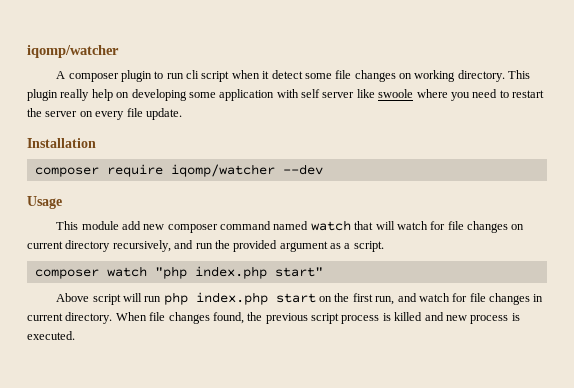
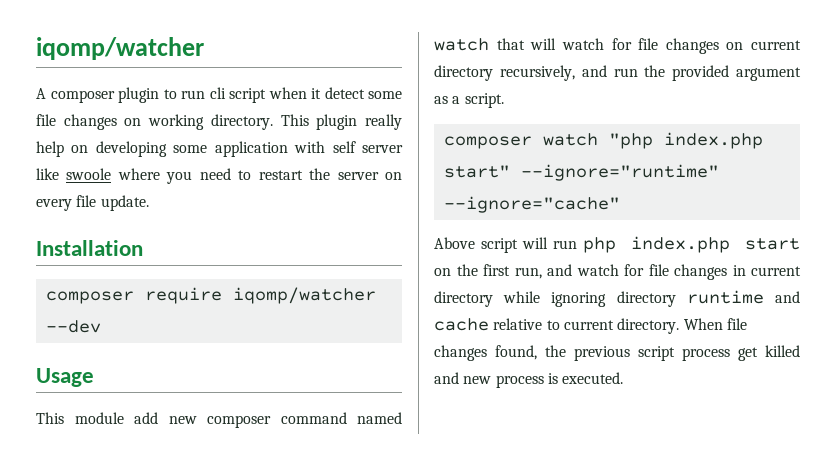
(323, 272) none -> [520,164,719,181] [443,196,620,213] --ignore="runtime" --ignore="cache"
(63, 317) none -> [434,290,800,307] [434,318,614,331] directory while ignoring directory runtime and cache relative to current
[382,313,391,321] is -> [738,347,758,361] get

